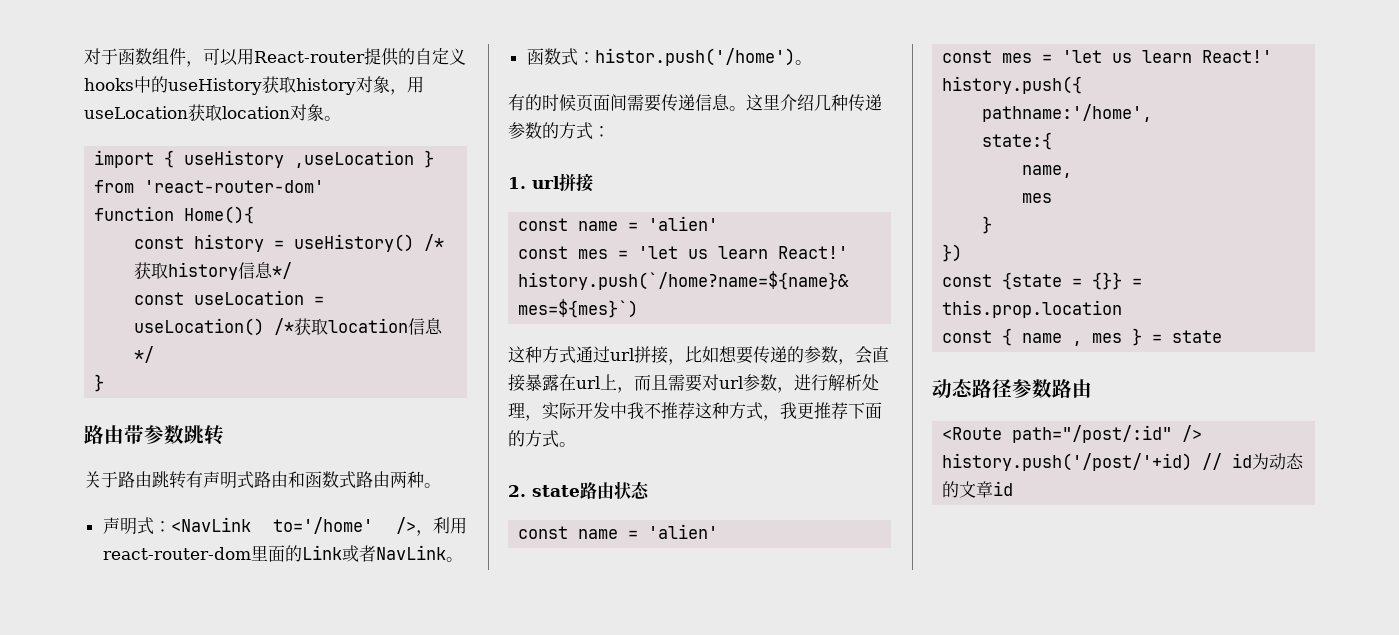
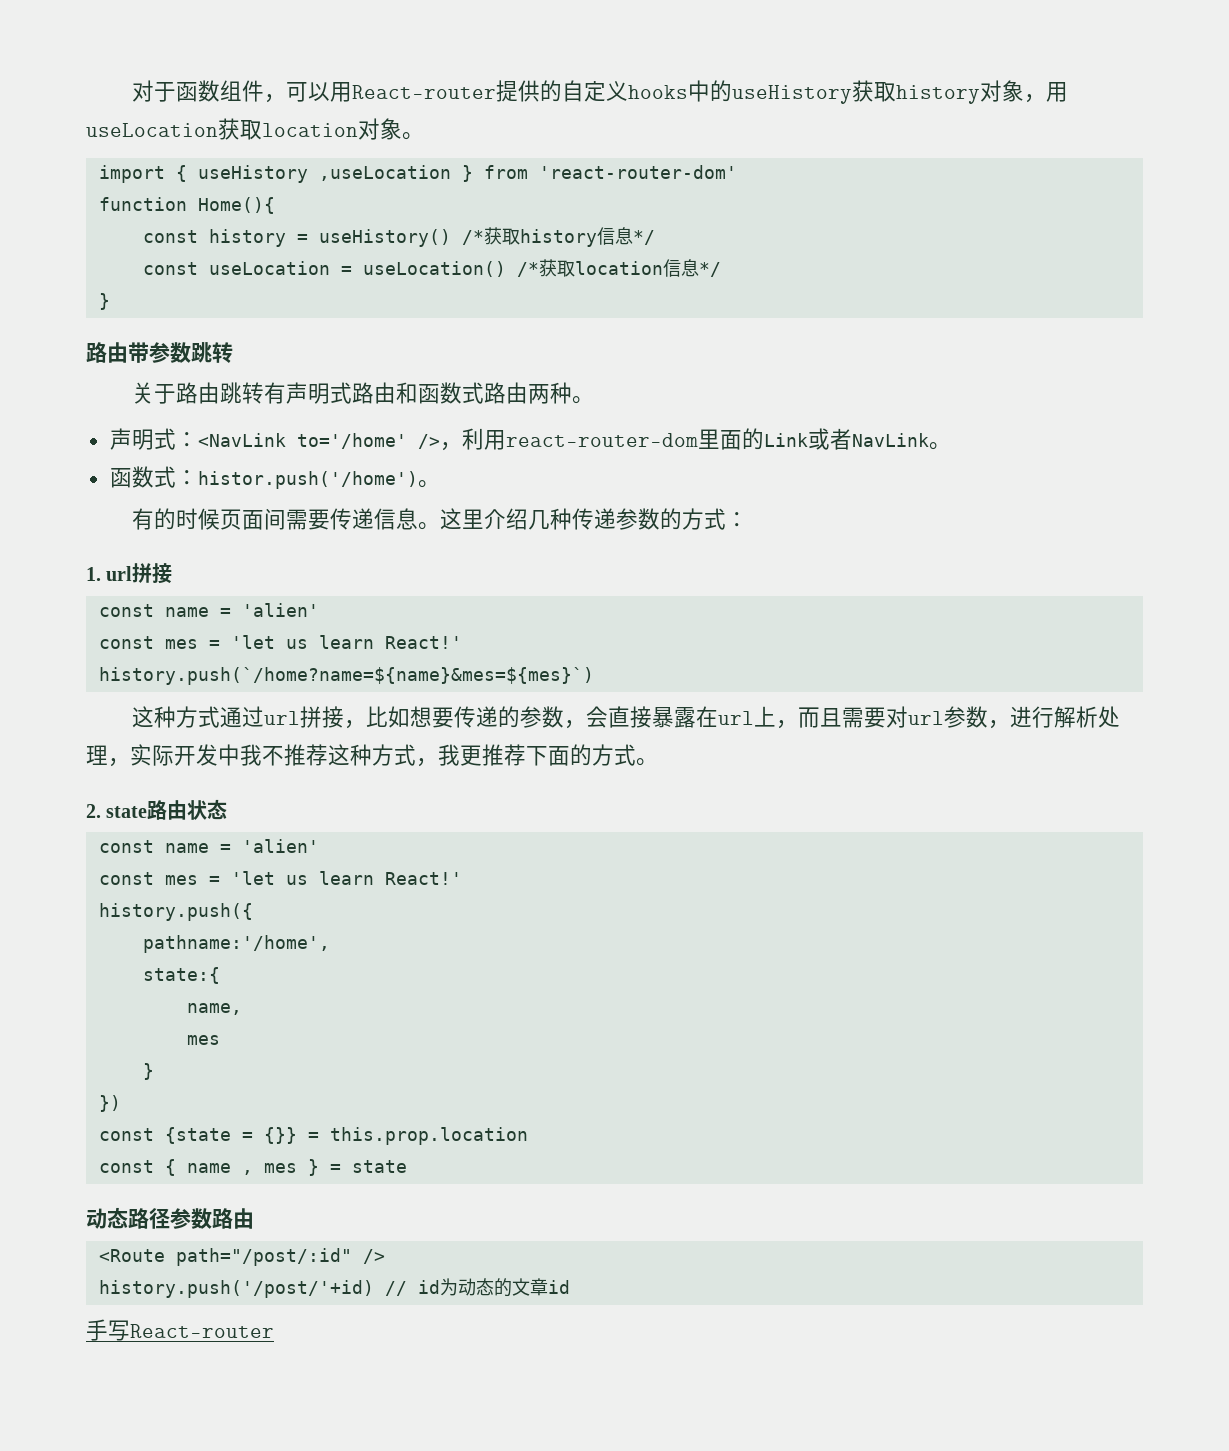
(1014, 488) none -> [86,1319,274,1341] // 手写React-router

